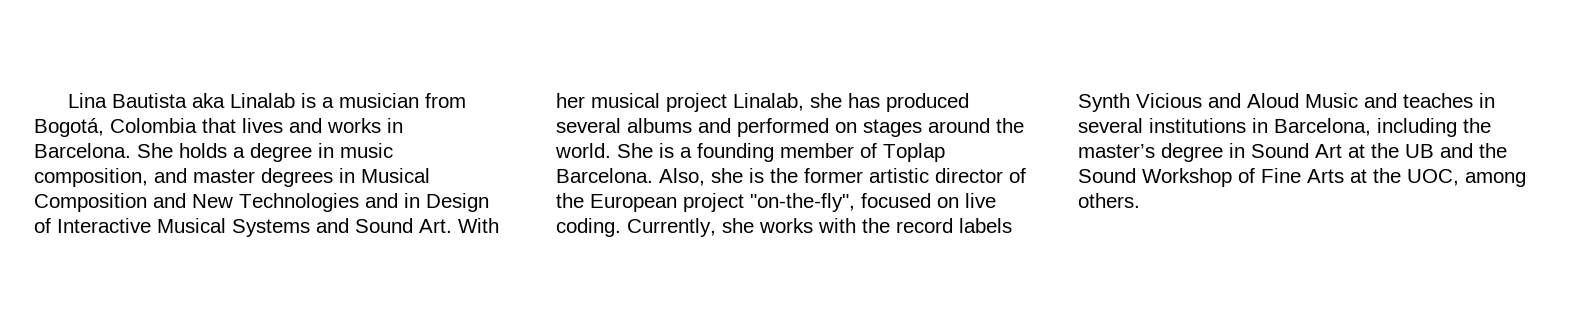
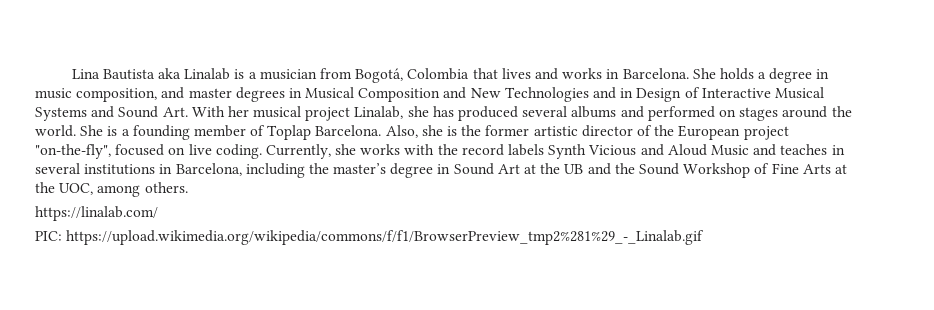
(1140, 200) none -> [35,206,158,221] [35,230,705,245] // https://linalab.com/ // PIC: https://upload.wikimedia.org/wikipedia/commons/f/f1/BrowserPreview_tmp2%281%29_-_Linalab.gif

